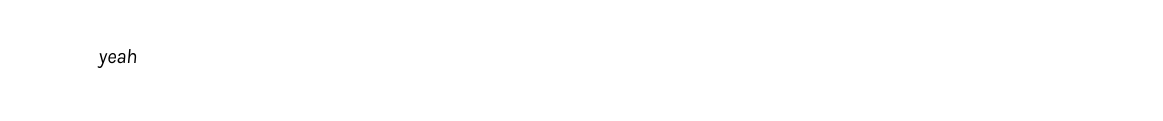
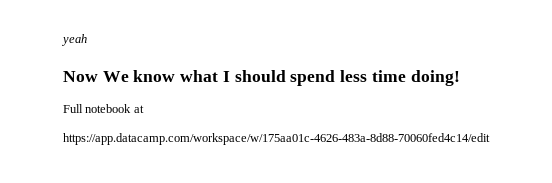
(137, 59) none -> [63,70,460,86] [63,104,144,113] [63,133,490,145] // Now We know what I should spend less time doing! // Full notebook at // https://app.datacamp.com/workspace/w/175aa01c-4626-483a-8d88-70060fed4c14/edit

